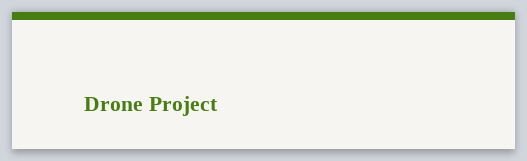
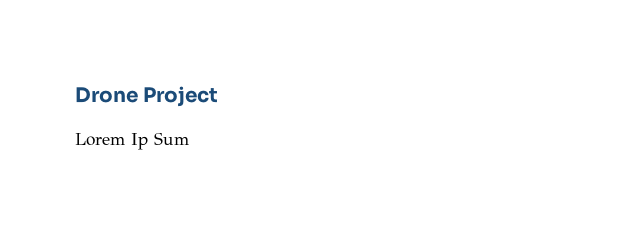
(218, 106) none -> [75,132,189,150] // Lorem Ip Sum

